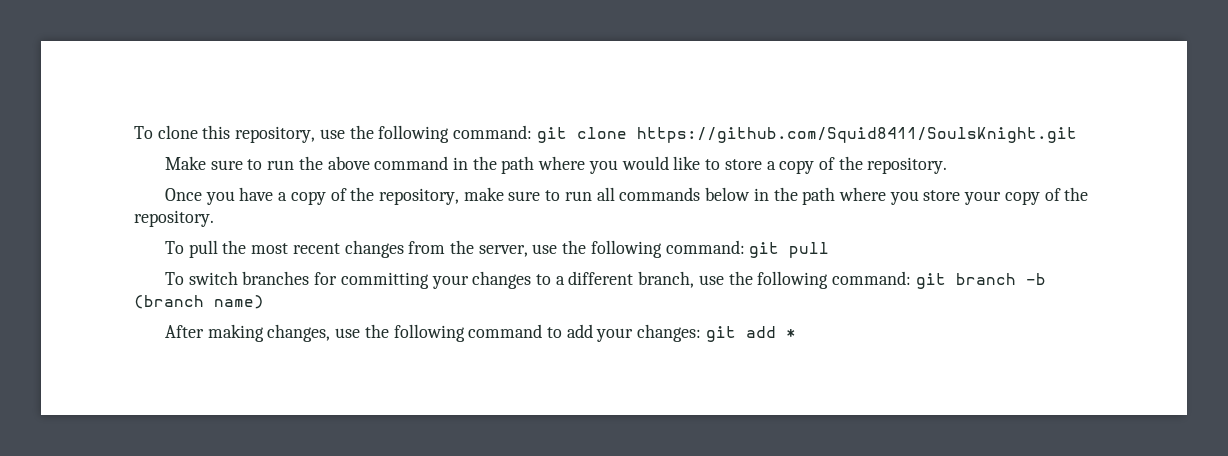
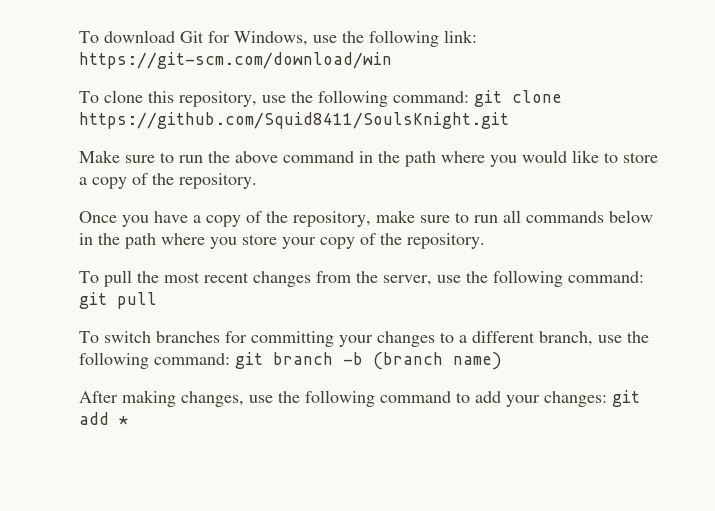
[134,126,153,139] To -> [79,30,477,47] [79,52,392,69] [79,91,99,103] To download Git for Windows, use the following link: https://git-scm.com/download/win // To

